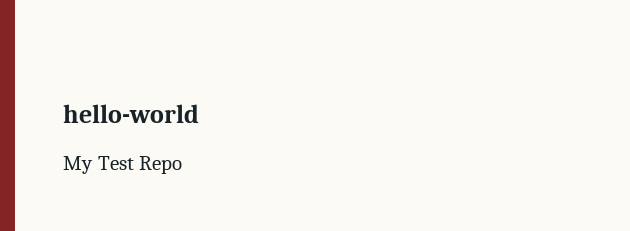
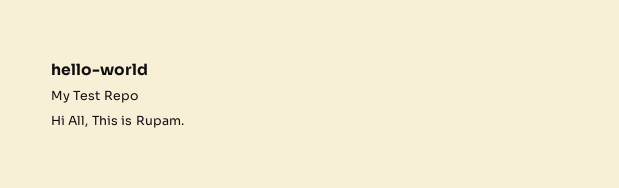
(183, 165) none -> [51,115,184,128] // Hi All, This is Rupam.

